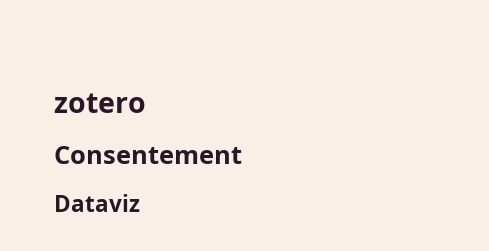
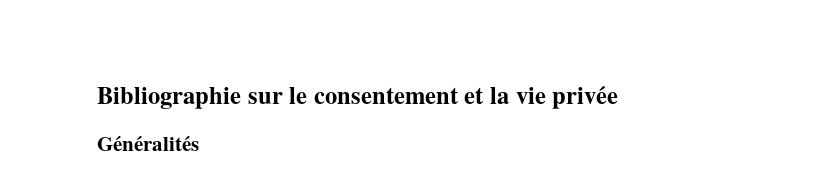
[54,93,146,113] [54,146,242,164] [54,194,140,212] zotero // Consentement // Dataviz -> [97,86,619,109] [97,135,199,151] Bibliographie sur le consentement et la vie privée // Généralités

